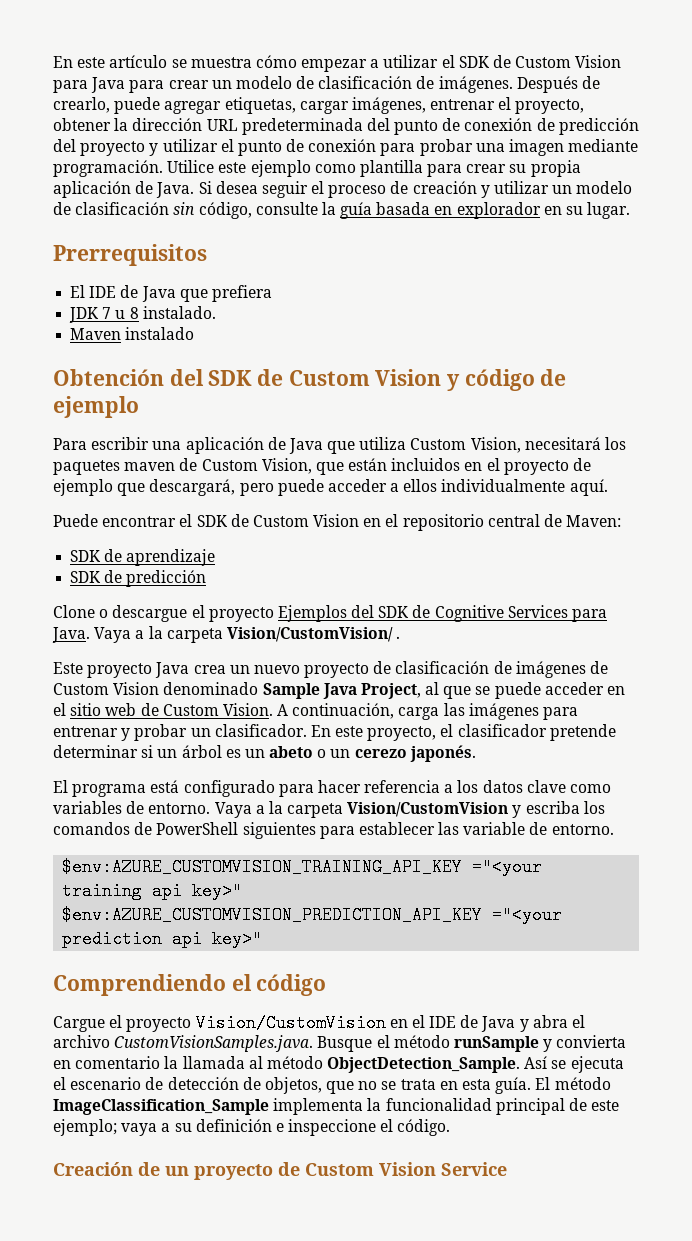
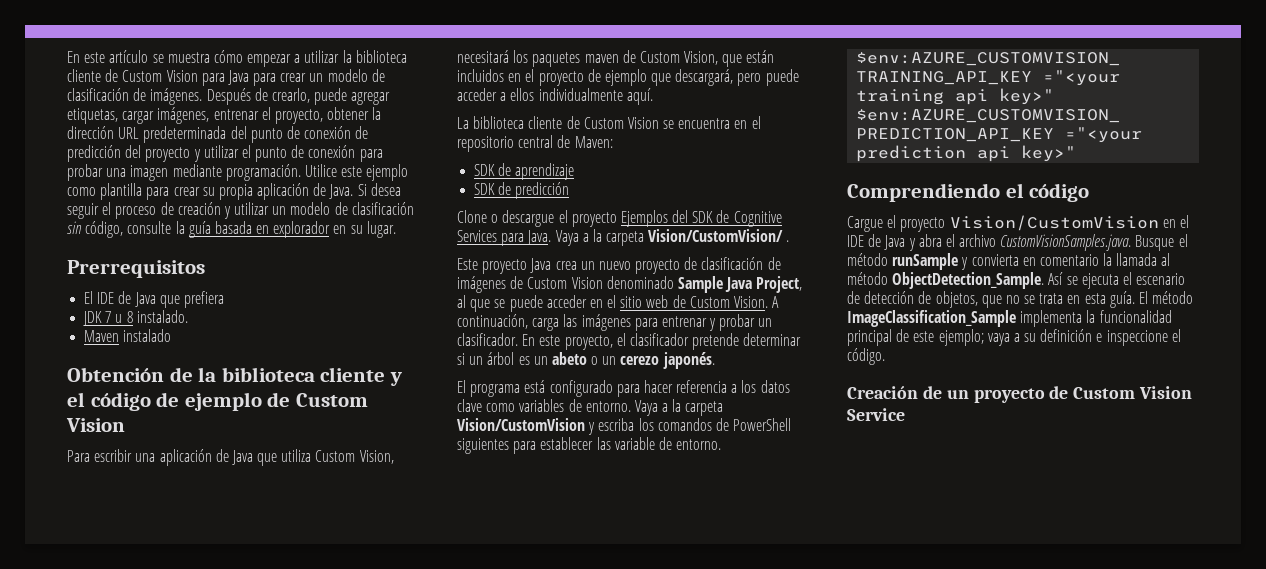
[441,55,490,68] el SDK -> [342,50,407,63] [67,69,101,82] la biblioteca cliente
[169,369,567,391] [53,396,139,418] del SDK de Custom Vision y código de ejemplo -> [169,367,402,386] [67,392,368,411] [66,418,125,432] de la biblioteca cliente y el código de ejemplo de Custom Vision
[53,514,360,527] Puede encontrar el SDK de Custom Vision -> [457,116,731,129] La biblioteca cliente de Custom Vision se encuentra

